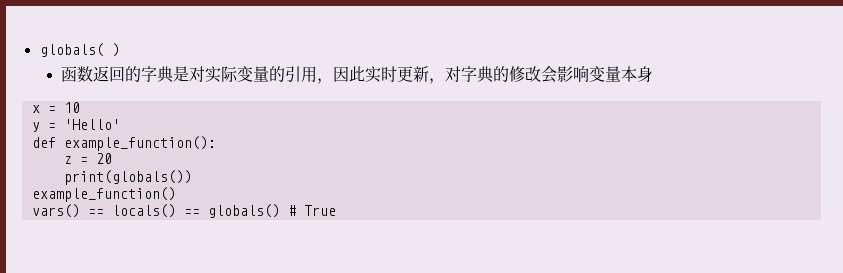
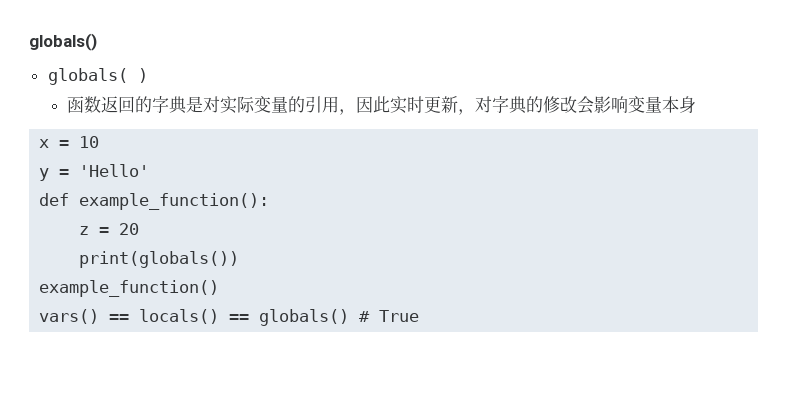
(39, 50) none -> [29,33,97,51] globals() //

